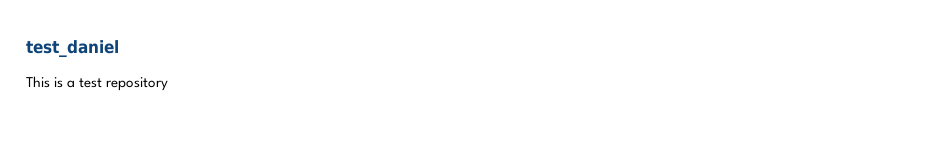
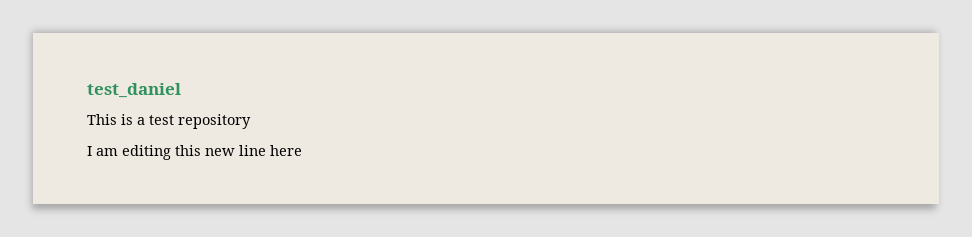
(169, 84) none -> [87,145,302,160] // I am editing this new line here

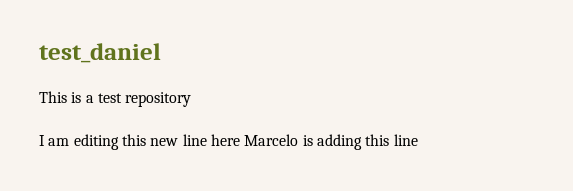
(302, 150) none -> [244,134,418,150] Marcelo is adding this line

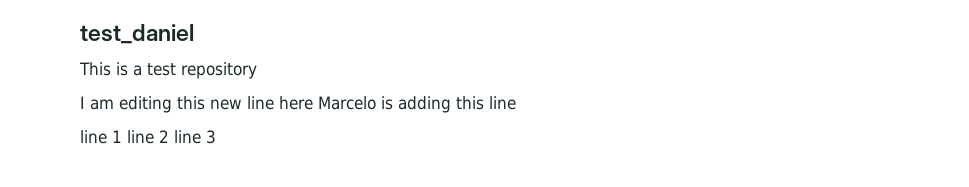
(418, 140) none -> [80,130,216,144] // line 1 line 2 line 3

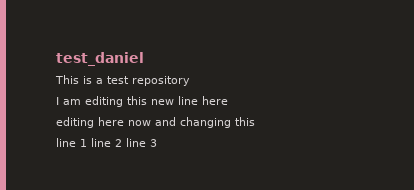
[318,96,516,113] Marcelo is adding this line -> [56,117,255,128] // editing here now and changing this

